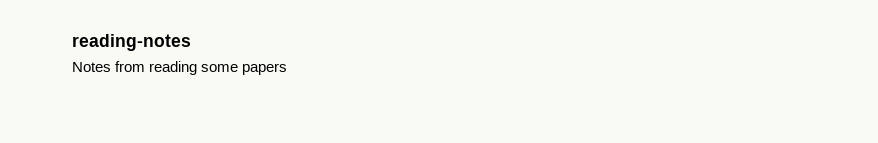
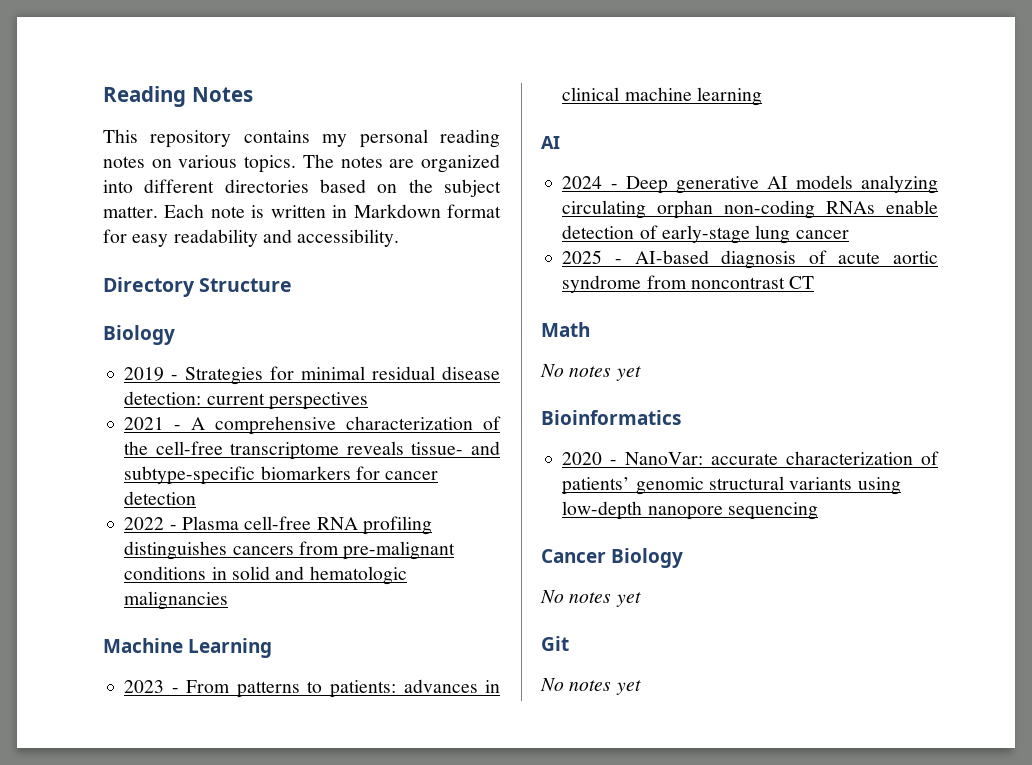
[72,34,191,51] [72,61,288,75] reading-notes // Notes from reading some papers -> [103,86,253,107] [103,129,500,148] [103,154,500,173] [103,179,501,197] [103,204,501,218] [103,229,400,247] [103,277,293,297] [103,325,175,345] [124,366,501,385] [124,391,368,410] [124,416,502,435] [124,441,500,460] [124,466,439,485] [124,491,197,505] [124,516,432,535] [124,541,456,560] [124,566,407,585] [124,591,229,610] [103,638,273,658] [124,679,500,698] [562,87,762,106] [541,136,560,149] [562,175,938,194] [562,200,938,219] [562,225,849,244] [562,250,938,269] [562,275,815,293] [541,322,590,337] [540,364,641,381] [541,410,681,425] [562,451,939,465] [562,476,901,495] [562,501,818,520] [541,548,684,568] [540,590,641,607] [541,636,569,651] [540,678,641,695] Reading Notes // This repository contains my personal reading notes on various topics. The notes are organized into different directories based on the subject matter. Each note is written in Markdown format for easy readability and accessibility. // Directory Structure // Biology // 2019 - Strategies for minimal residual disease detection: current perspectives // 2021 - A comprehensive characterization of the cell-free transcriptome reveals tissue- and subtype-specific biomarkers for cancer detection // 2022 - Plasma cell-free RNA profiling distinguishes cancers from pre-malignant conditions in solid and hematologic malignancies // Machine Learning // 2023 - From patterns to patients: advances in clinical machine learning // AI // 2024 - Deep generative AI models analyzing circulating orphan non-coding RNAs enable detection of early-stage lung cancer // 2025 - AI-based diagnosis of acute aortic syndrome from noncontrast CT // Math // No notes yet // Bioinformatics // 2020 - NanoVar: accurate characterization of patients’ genomic structural variants using low-depth nanopore sequencing // Cancer Biology // No notes yet // Git // No notes yet

